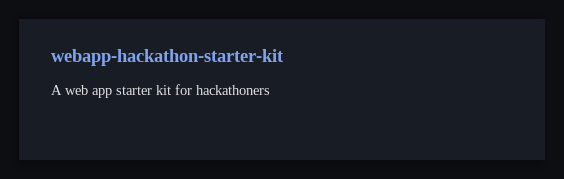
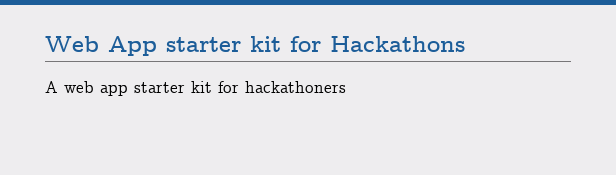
[51,49,284,66] webapp-hackathon-starter-kit -> [45,36,465,56] Web App starter kit for Hackathons

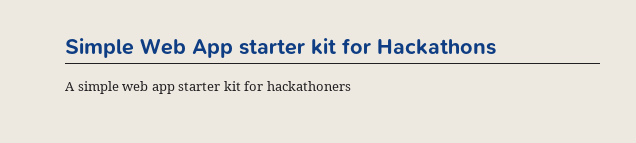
(45, 44) none -> [65,38,134,58] Simple
(58, 87) none -> [77,81,119,94] simple

